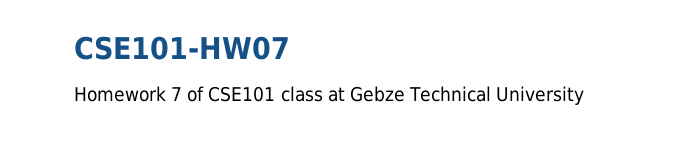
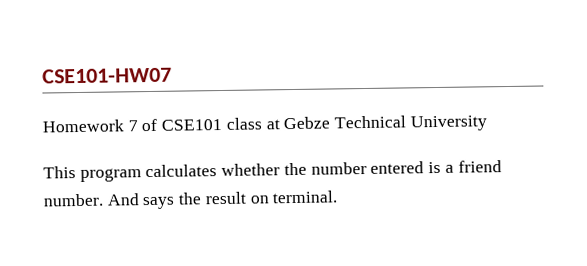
(585, 95) none -> [43,160,502,182] [43,190,338,210] // This program calculates whether the number entered is a friend number. And says the result on terminal.

